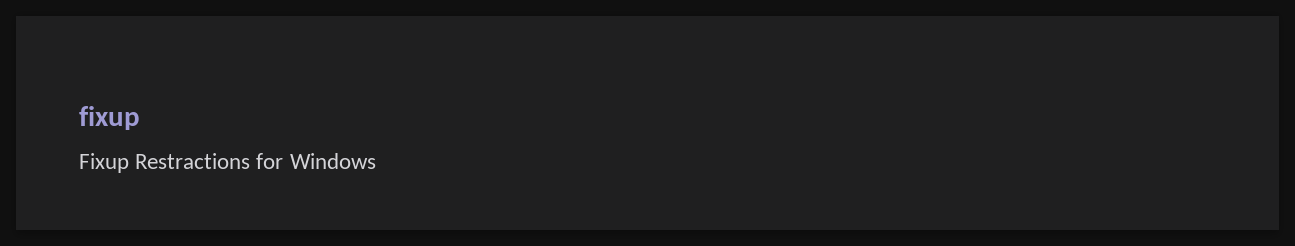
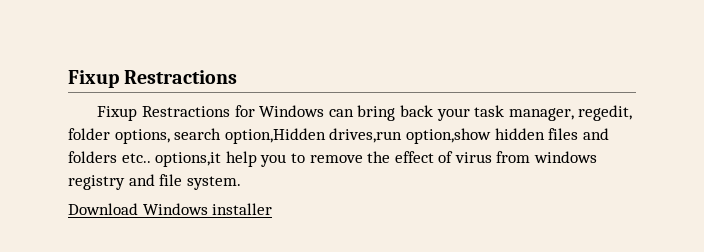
[79,106,140,130] fixup -> [68,70,238,88] Fixup Restractions
(376, 161) none -> [328,105,633,121] [68,128,609,144] [68,151,598,167] [68,174,241,190] [68,203,273,215] can bring back your task manager, regedit, folder options, search option,Hidden drives,run option,show hidden files and folders etc.. options,it help you to remove the effect of virus from windows registry and file system. // Download Windows installer

